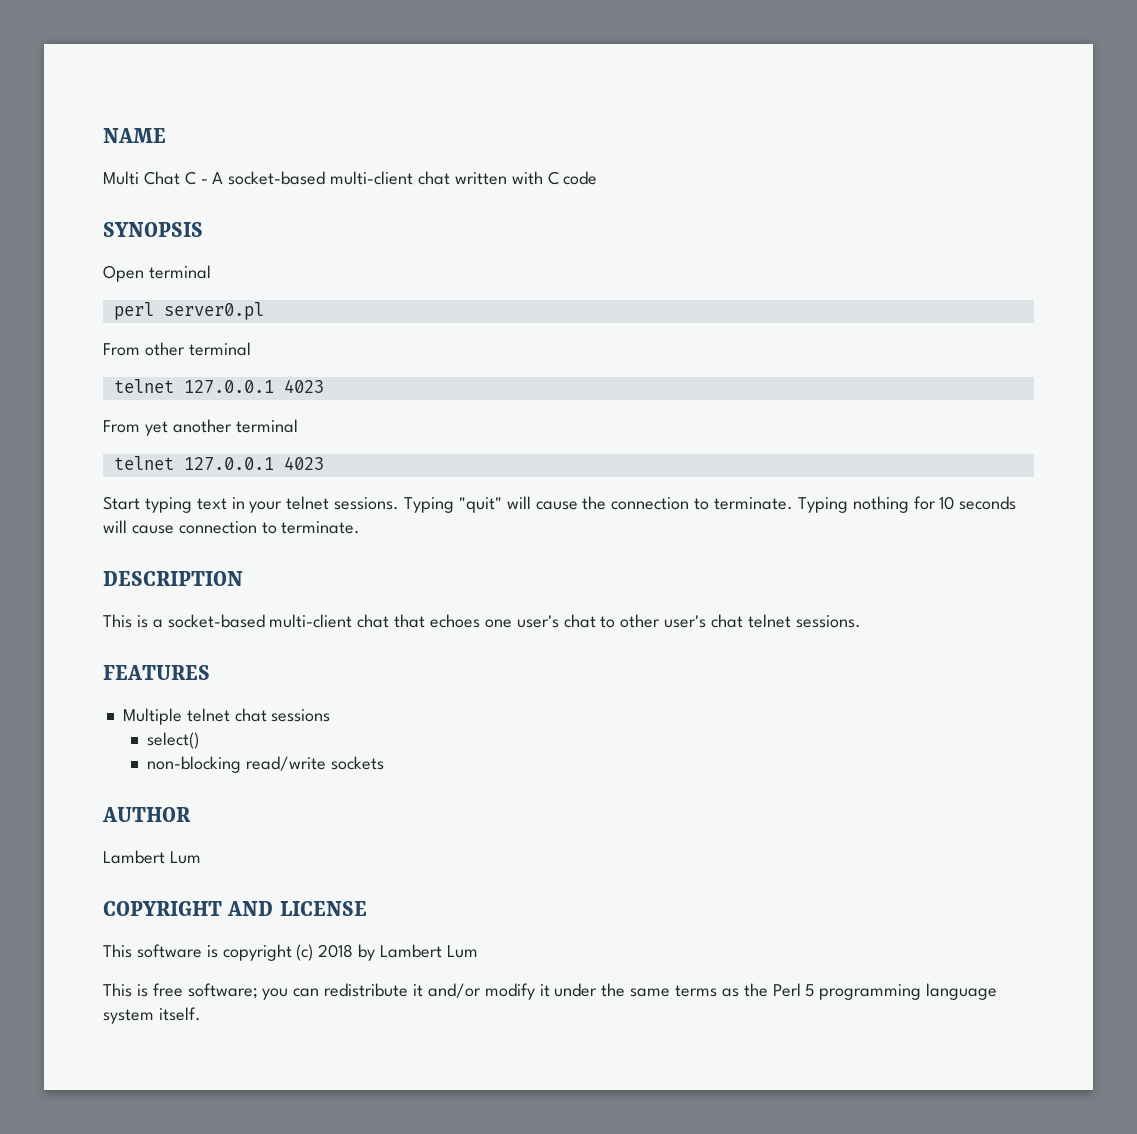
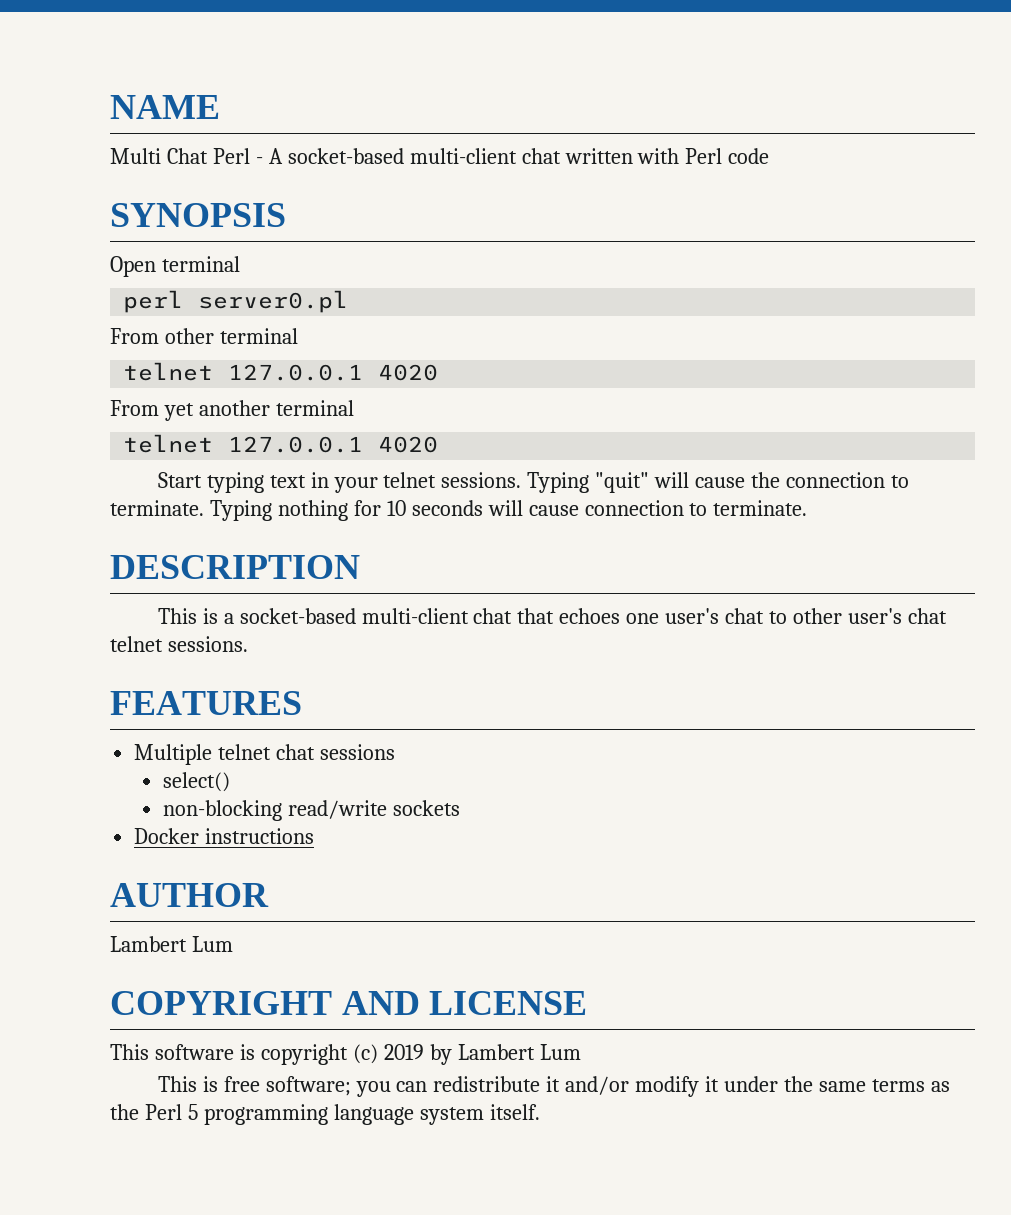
[184,171,196,185] C -> [212,148,250,164] Perl
[547,171,559,185] C -> [685,148,723,164] Perl
[283,379,324,393] 4023 -> [378,364,439,381] 4020
[283,456,324,470] 4023 -> [378,436,439,453] 4020
(384, 763) none -> [134,828,315,844] // Docker instructions
[318,944,354,958] 2018 -> [383,1044,424,1060] 2019

